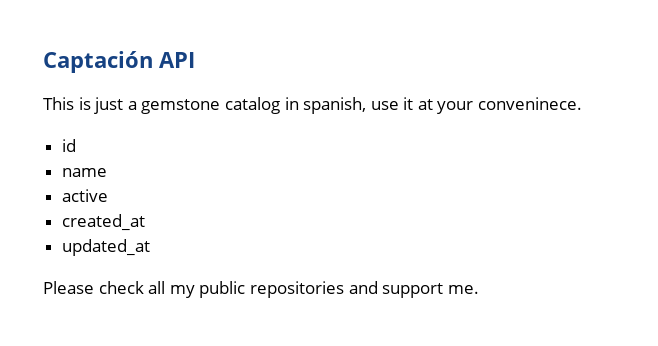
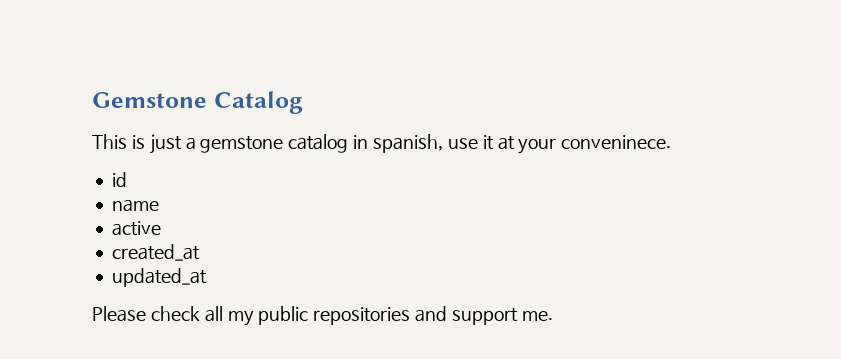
[43,51,195,73] Captación API -> [92,91,303,114] Gemstone Catalog

